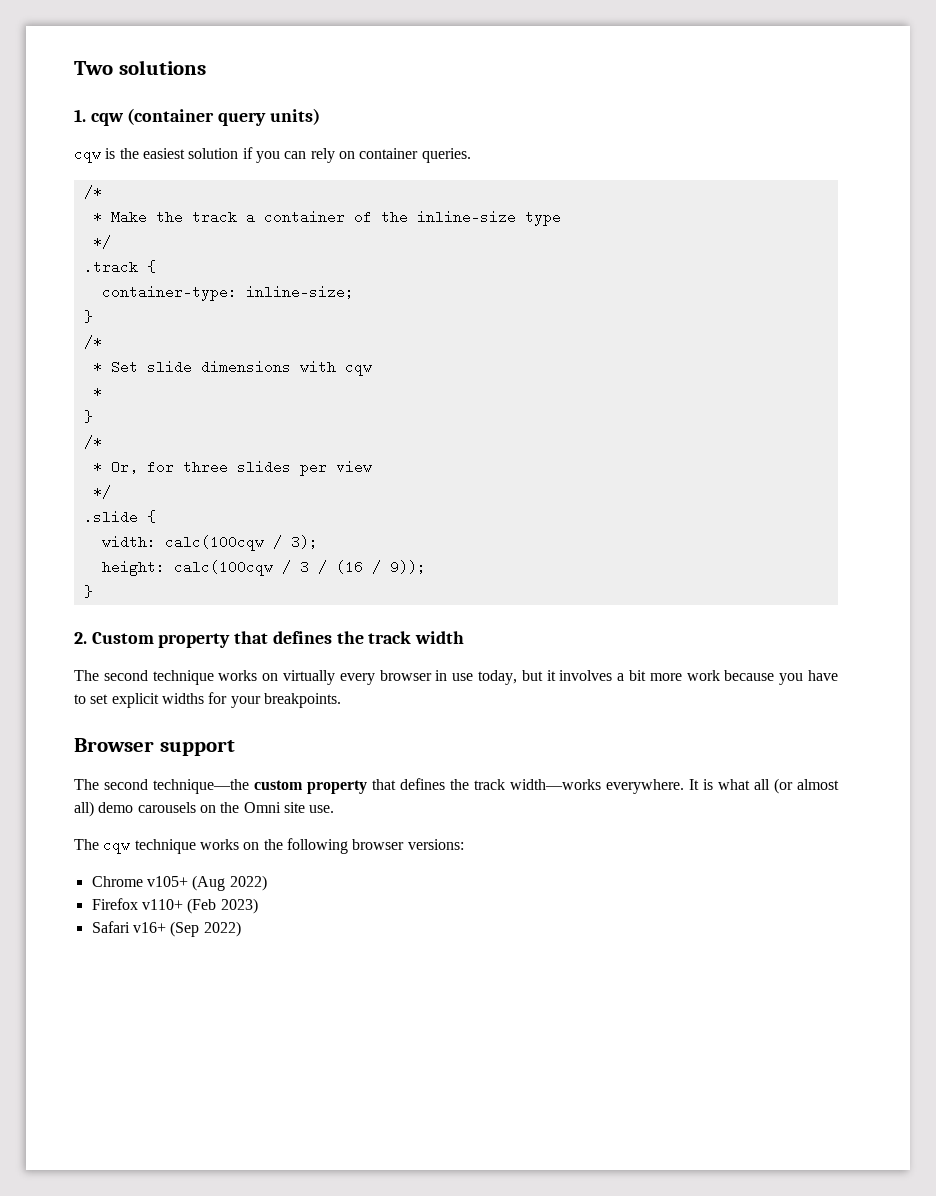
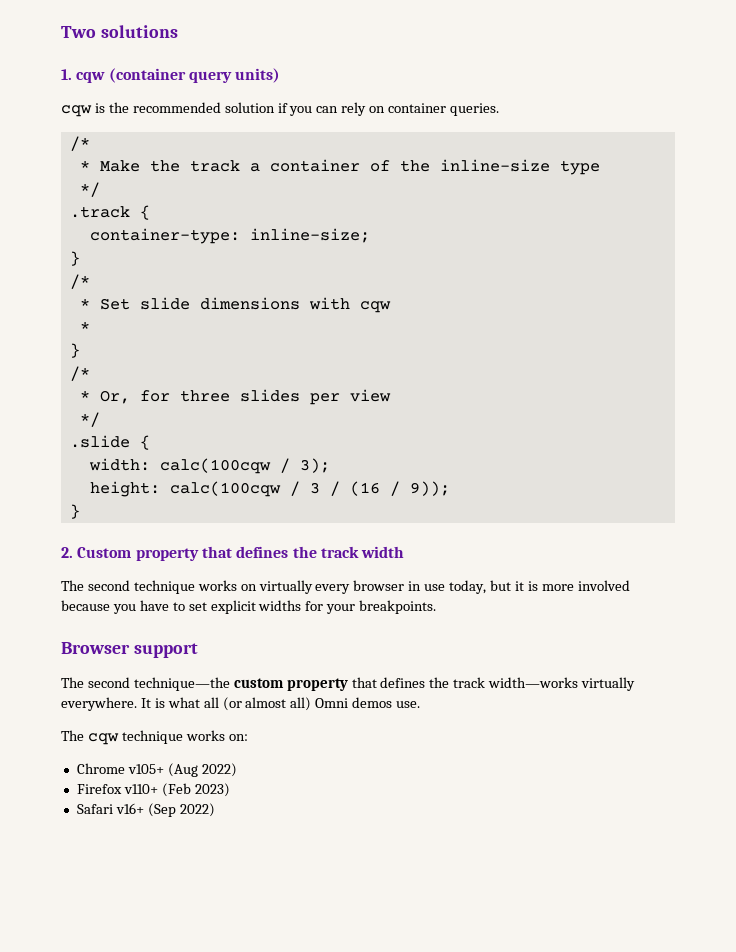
[142,148,185,159] easiest -> [132,102,221,113] recommended
[559,670,720,681] involves a bit more work -> [527,580,630,591] is more involved
(601, 784) none -> [581,677,636,691] virtually
[98,802,305,813] demo carousels on the Omni site -> [315,697,393,708] Omni demos
[243,838,464,854] on the following browser versions: -> [228,734,248,741] on:

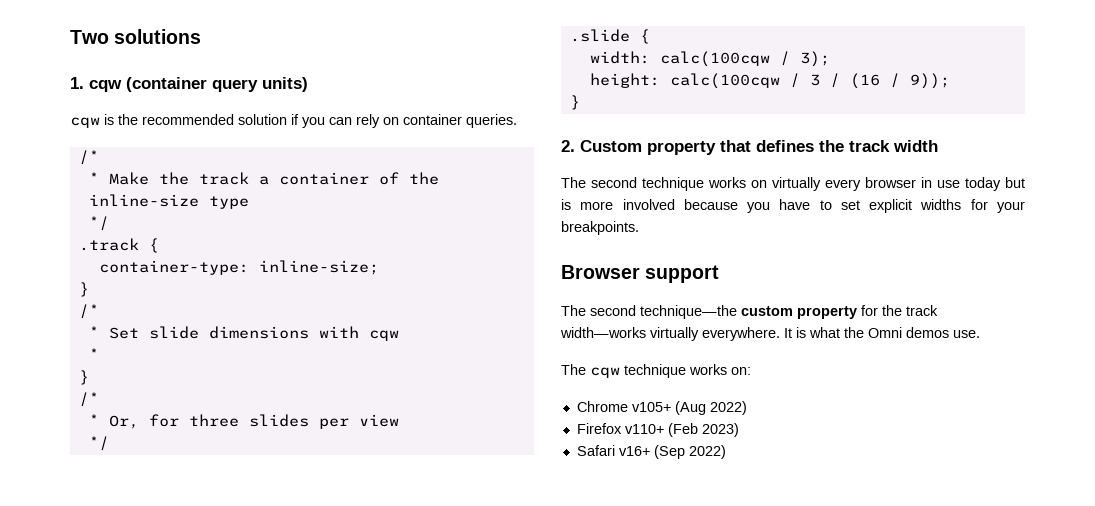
[449,580,524,594] today, but it -> [965,177,1025,191] today but
[351,677,426,688] that defines -> [861,305,878,316] for
[203,697,312,711] all (or almost all) -> [844,327,864,338] the

